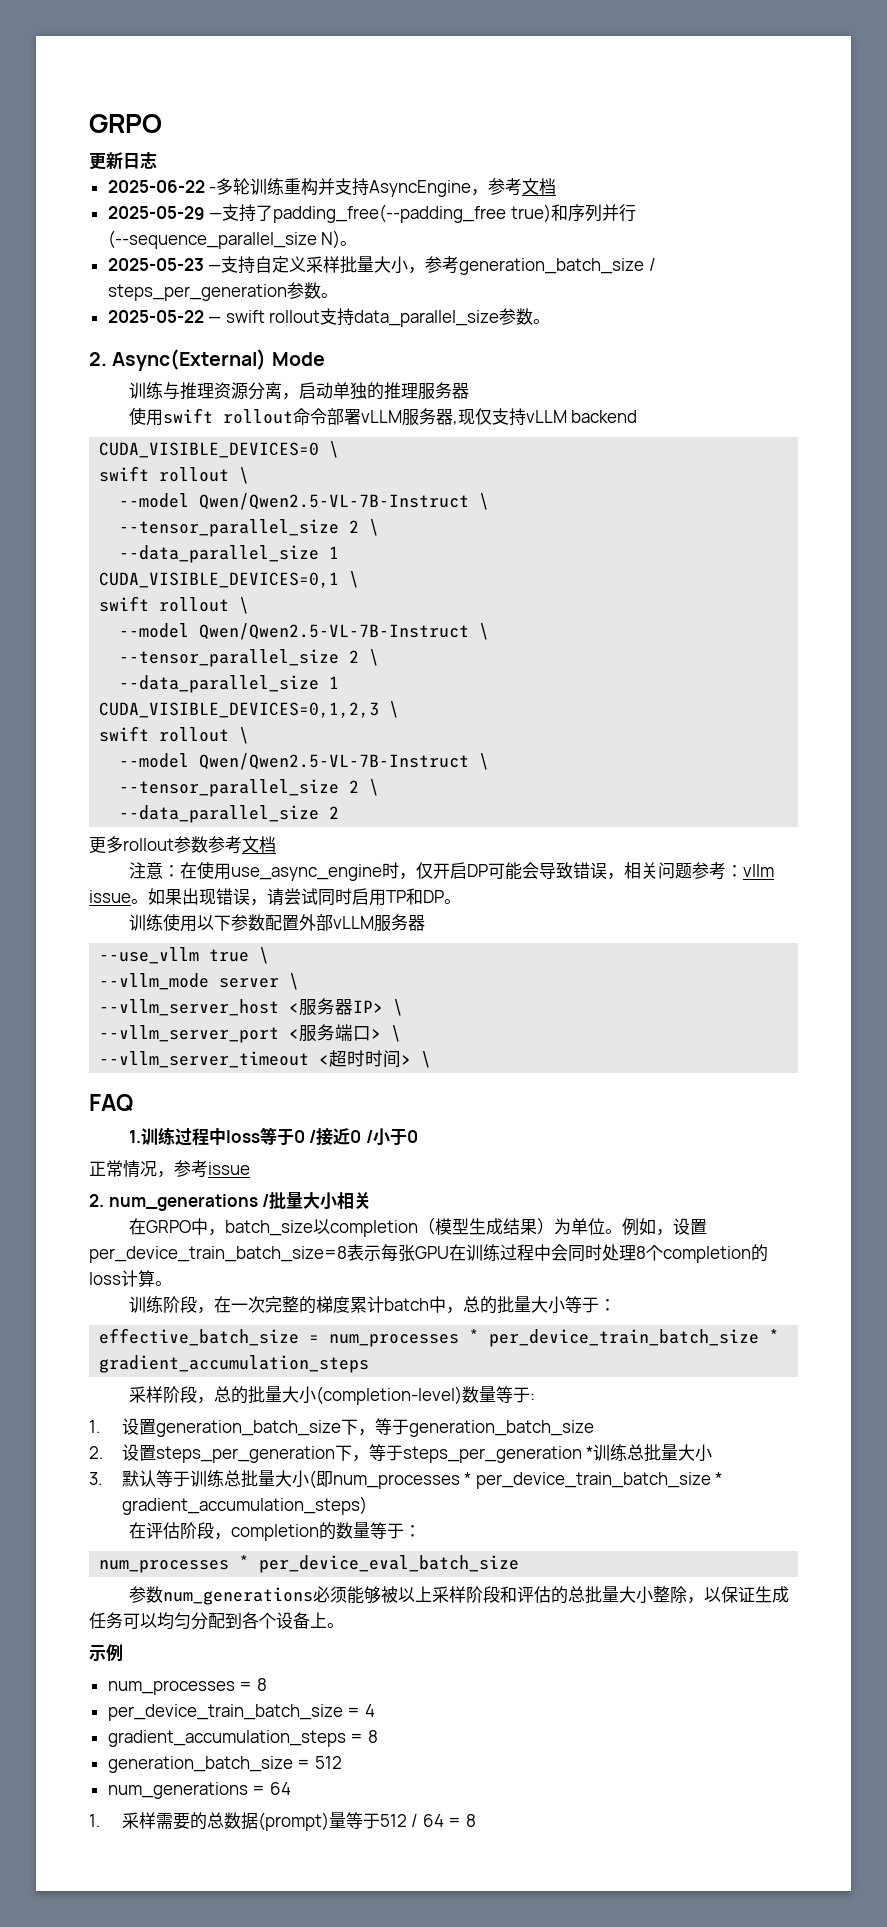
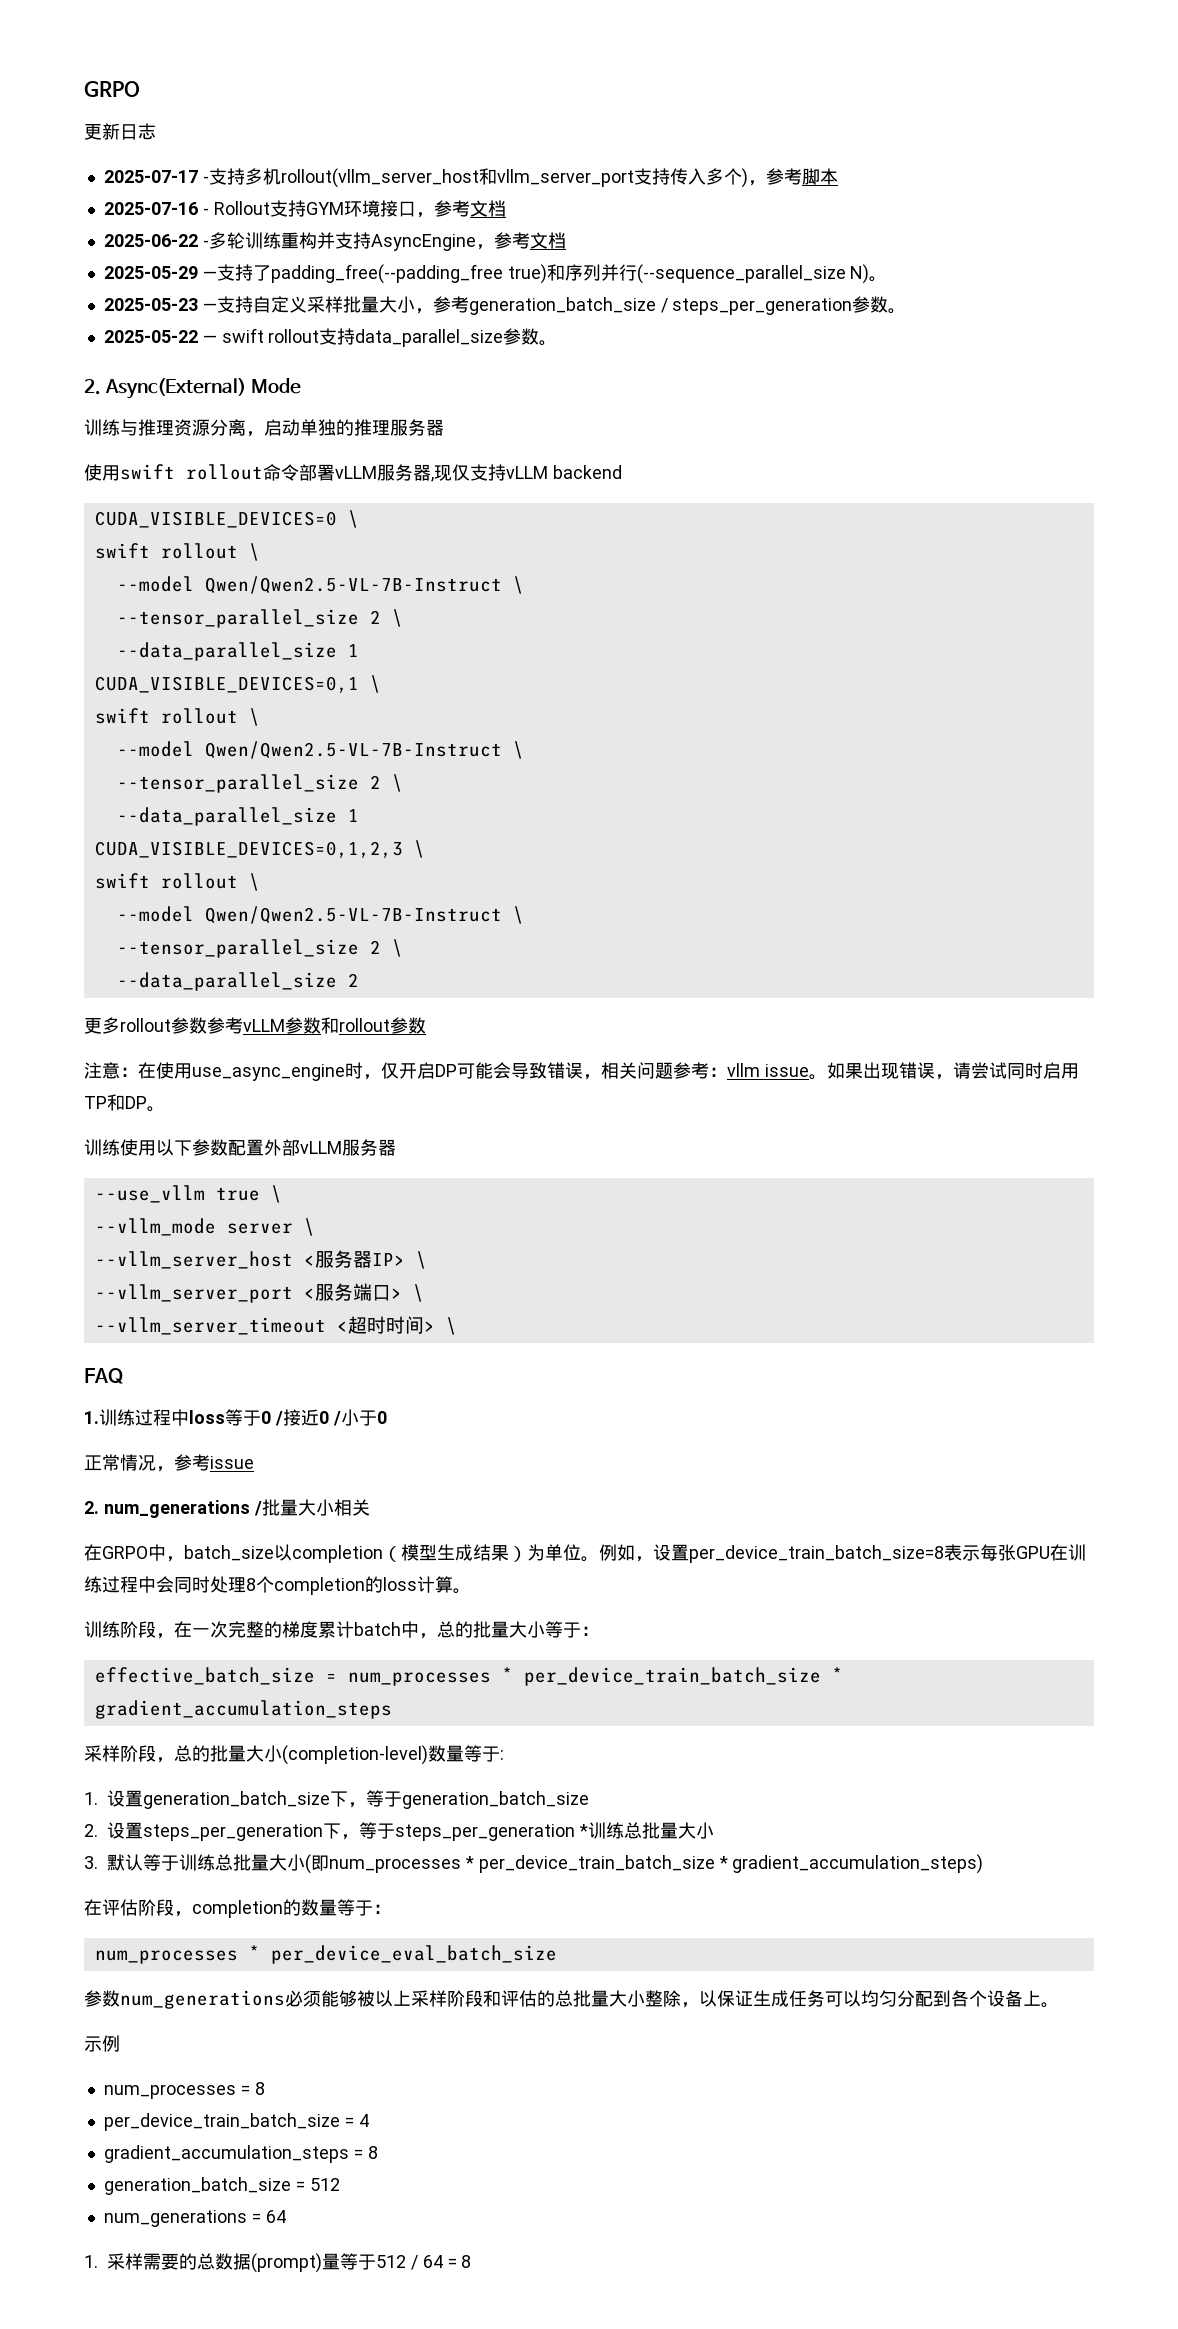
(157, 160) none -> [103,168,838,188] [103,200,506,218] // 2025-07-17 -支持多机rollout(vllm_server_host和vllm_server_port支持传入多个)，参考脚本 // 2025-07-16 - Rollout支持GYM环境接口，参考文档
[242,836,276,853] 文档 -> [243,1017,426,1034] vLLM参数和rollout参数

